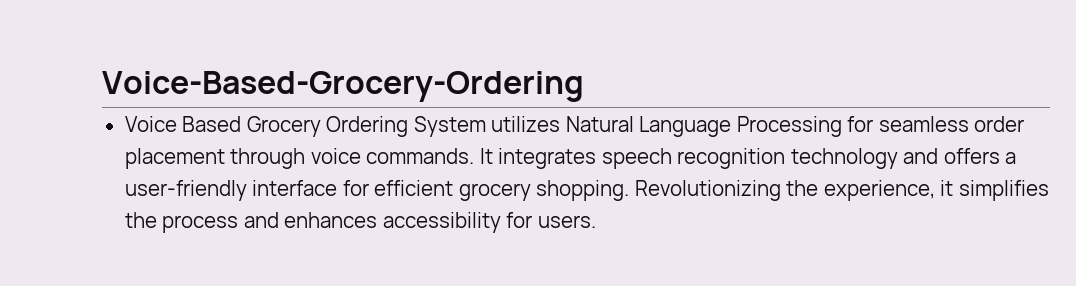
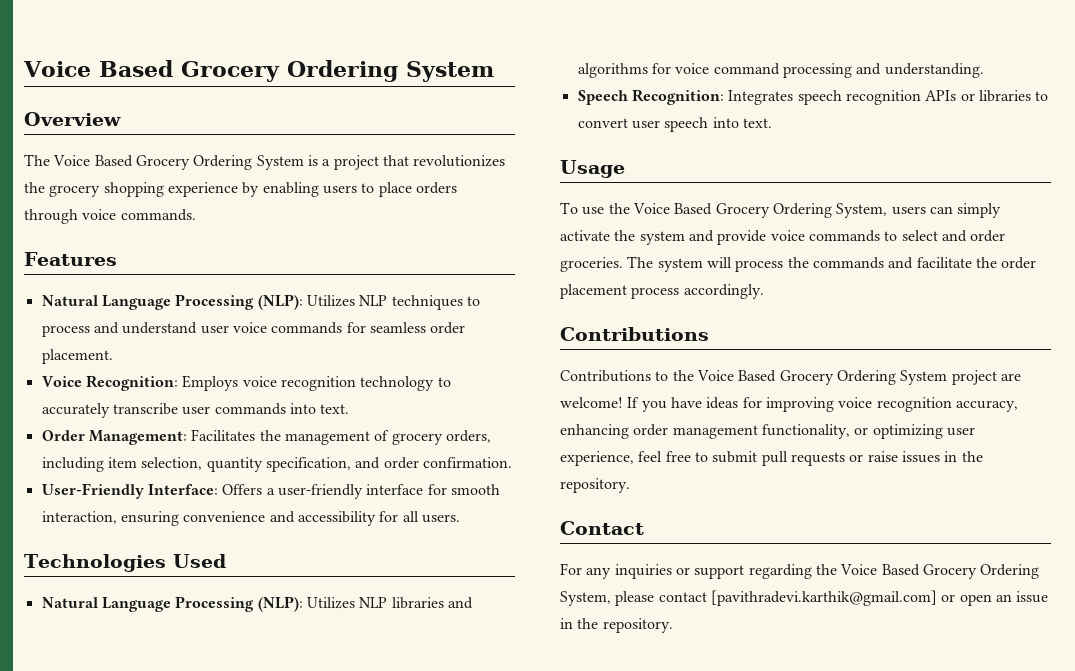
[102,71,584,102] [124,116,1025,137] [124,148,1017,169] [124,180,1049,201] [124,212,378,233] Voice-Based-Grocery-Ordering // Voice Based Grocery Ordering System utilizes Natural Language Processing for seamless order placement through voice commands. It integrates speech recognition technology and offers a user-friendly interface for efficient grocery shopping. Revolutionizing the experience, it simplifies the process and enhances -> [23,60,494,82] [24,112,121,126] [24,154,506,170] [24,182,457,197] [24,209,196,224] [24,252,117,266] [41,294,480,310] [41,322,466,337] [41,349,113,364] [41,375,451,391] [41,403,350,418] [41,429,491,445] [41,457,512,472] [41,483,500,499] [41,511,295,526] Voice Based Grocery Ordering System // Overview // The Voice Based Grocery Ordering System is a project that revolutionizes the grocery shopping experience by enabling users to place orders through voice commands. // Features // Natural Language Processing (NLP): Utilizes NLP techniques to process and understand user voice commands for seamless order placement. // Voice Recognition: Employs voice recognition technology to accurately transcribe user commands into text. // Order Management: Facilitates the management of grocery orders, including item selection, quantity specification, and order confirmation. // User-Friendly Interface: Offers a user-friendly interface for smooth interaction, ensuring convenience and
(533, 220) none -> [402,511,419,522] all
(596, 221) none -> [24,554,226,572] [41,596,473,612] [577,63,984,78] [577,89,1049,105] [577,117,772,132] [560,160,625,178] [560,202,1002,218] [560,230,1006,245] [560,256,1037,272] [560,284,764,299] [560,327,709,341] [560,370,1021,385] [560,397,1018,412] [560,424,975,439] [560,451,983,466] [560,478,630,493] [560,521,644,535] [560,563,1040,579] [560,590,1049,606] [560,618,673,633] // Technologies Used // Natural Language Processing (NLP): Utilizes NLP libraries and algorithms for voice command processing and understanding. // Speech Recognition: Integrates speech recognition APIs or libraries to convert user speech into text. // Usage // To use the Voice Based Grocery Ordering System, users can simply activate the system and provide voice commands to select and order groceries. The system will process the commands and facilitate the order placement process accordingly. // Contributions // Contributions to the Voice Based Grocery Ordering System project are welcome! If you have ideas for improving voice recognition accuracy, enhancing order management functionality, or optimizing user experience, feel free to submit pull requests or raise issues in the repository. // Contact // For any inquiries or support regarding the Voice Based Grocery Ordering System, please contact [pavithradevi.karthik@gmail.com] or open an issue in the repository.

